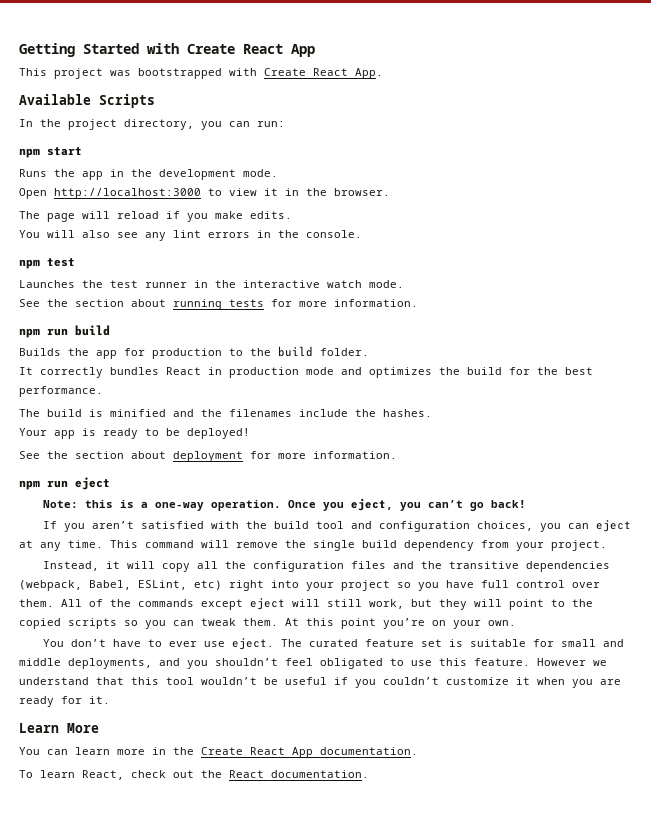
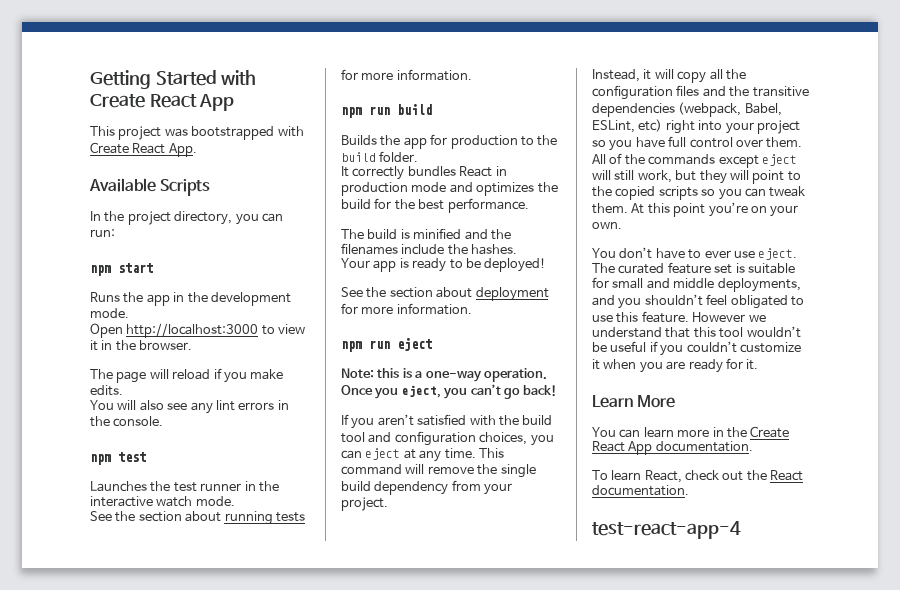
(369, 774) none -> [592,521,741,539] // test-react-app-4

